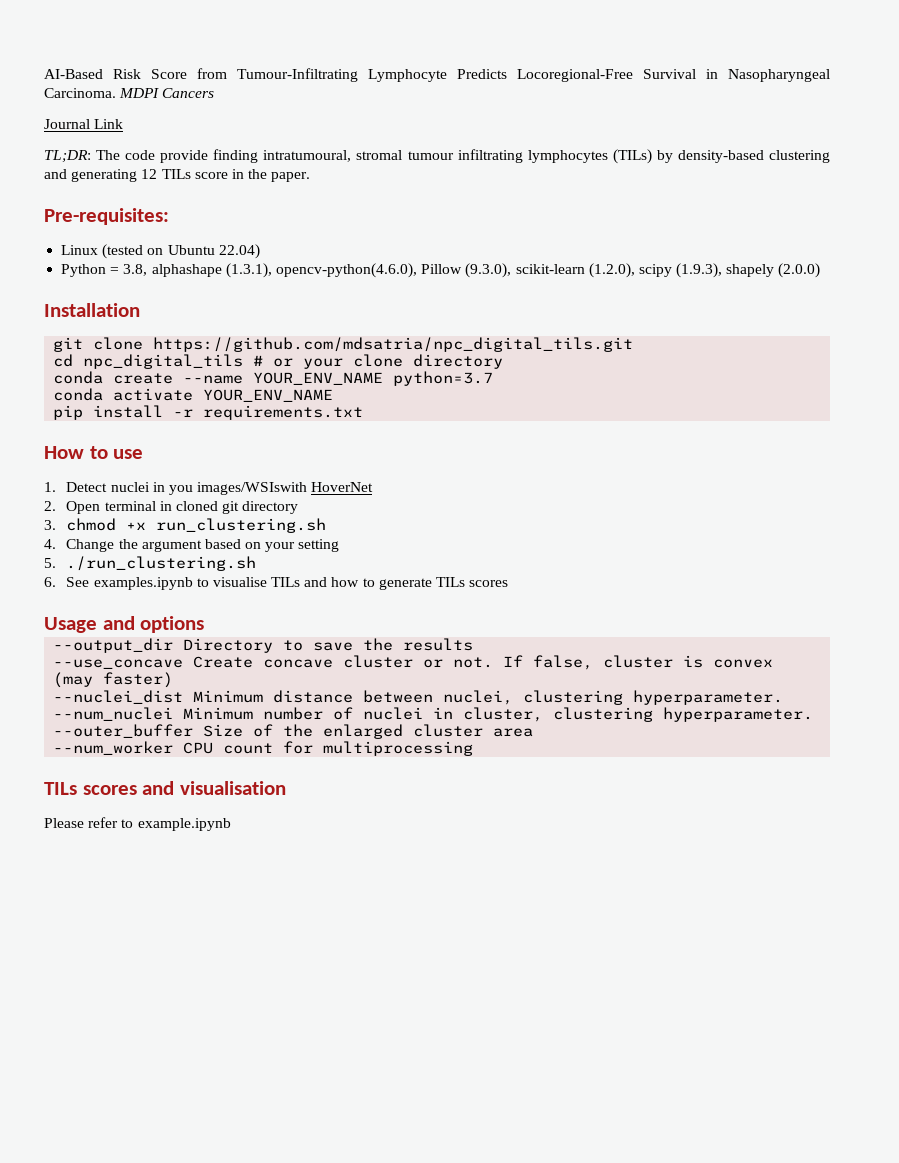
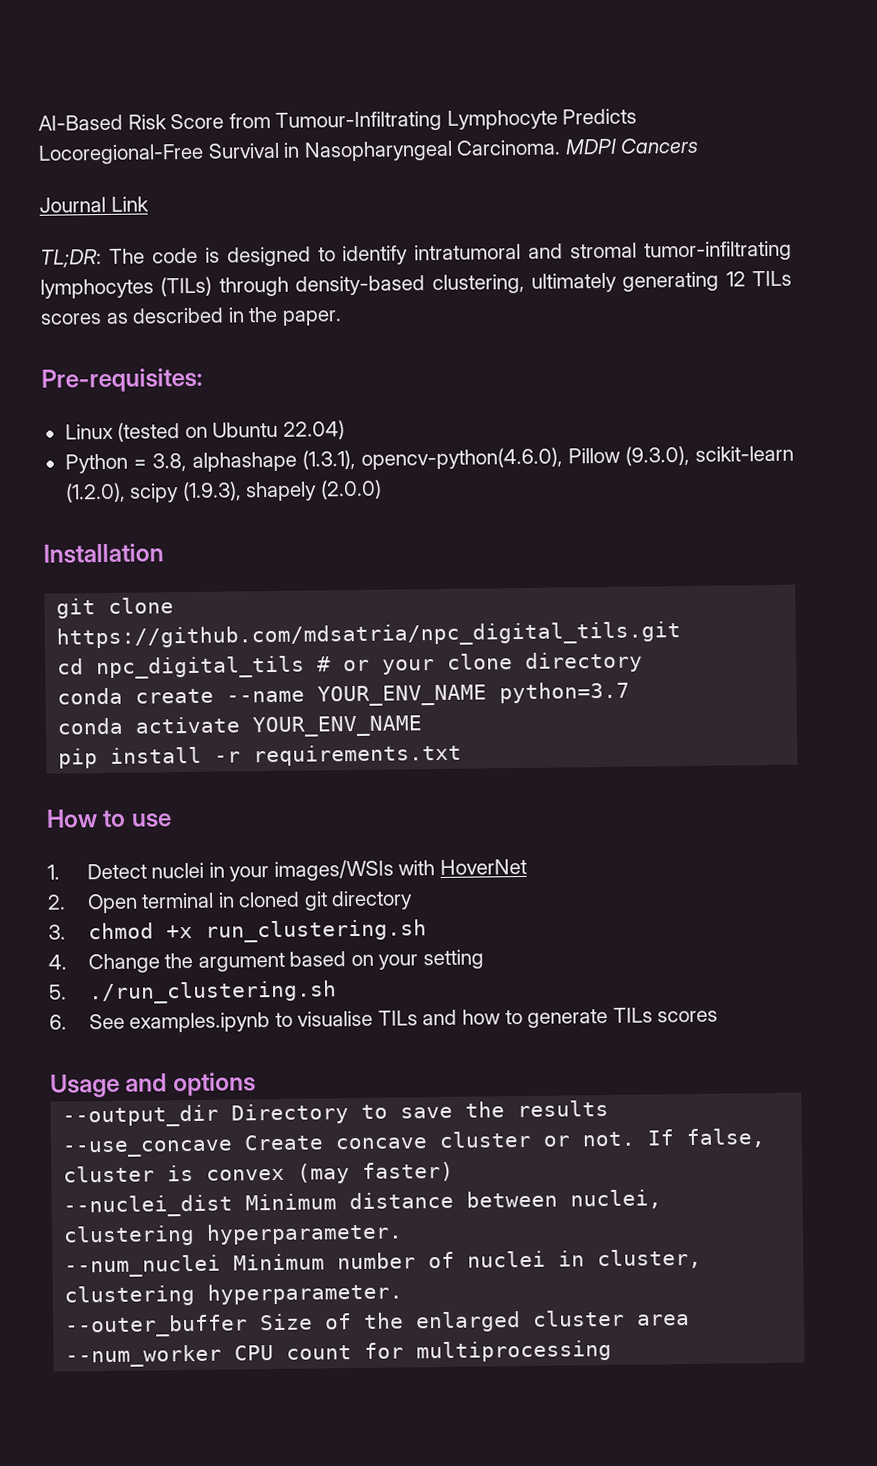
[160,149,831,164] [44,169,228,182] provide finding intratumoural, stromal tumour infiltrating lymphocytes (TILs) by density-based clustering and generating 12 TILs score -> [204,240,792,267] [40,270,792,299] [40,307,225,325] is designed to identify intratumoral and stromal tumor-infiltrating lymphocytes (TILs) through density-based clustering, ultimately generating 12 TILs scores as described
[168,482,308,495] you images/WSIswith -> [229,859,436,882] your images/WSIs with
[44,781,287,795] [44,817,231,831] // TILs scores and visualisation // Please refer to example.ipynb -> (613, 1351) none

